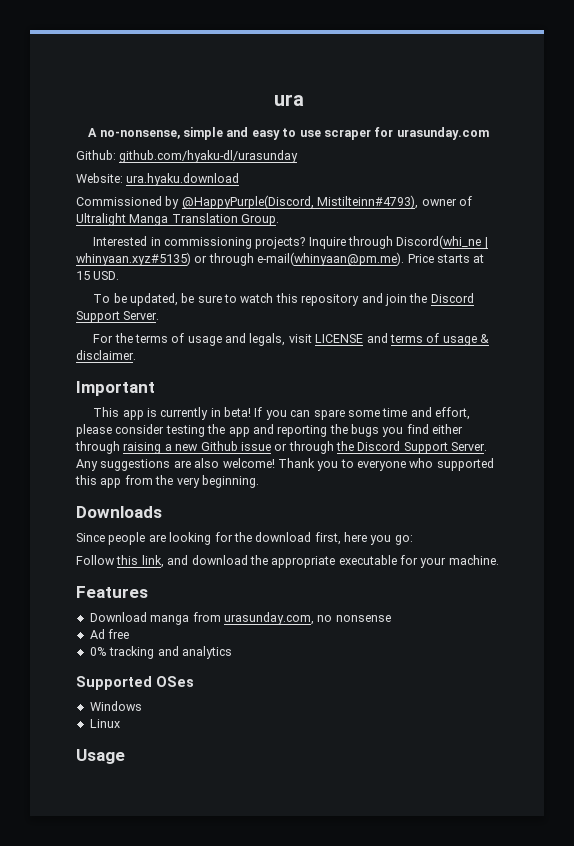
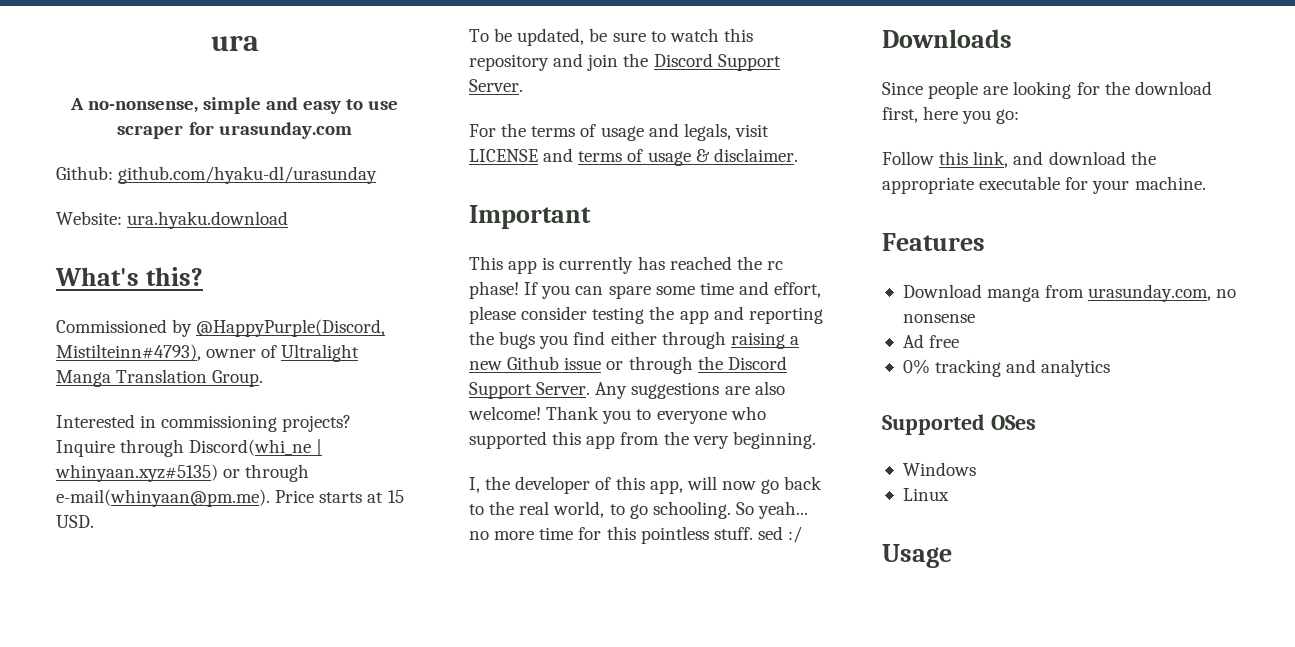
(240, 179) none -> [55,267,203,286] // What's this?
[210,407,252,417] in beta! -> [637,256,783,270] [469,281,519,299] has reached the rc phase!
(259, 481) none -> [469,476,823,494] [469,501,809,519] [469,526,803,544] // I, the developer of this app, will now go back to the real world, to go schooling. So yeah... no more time for this pointless stuff. sed :/

